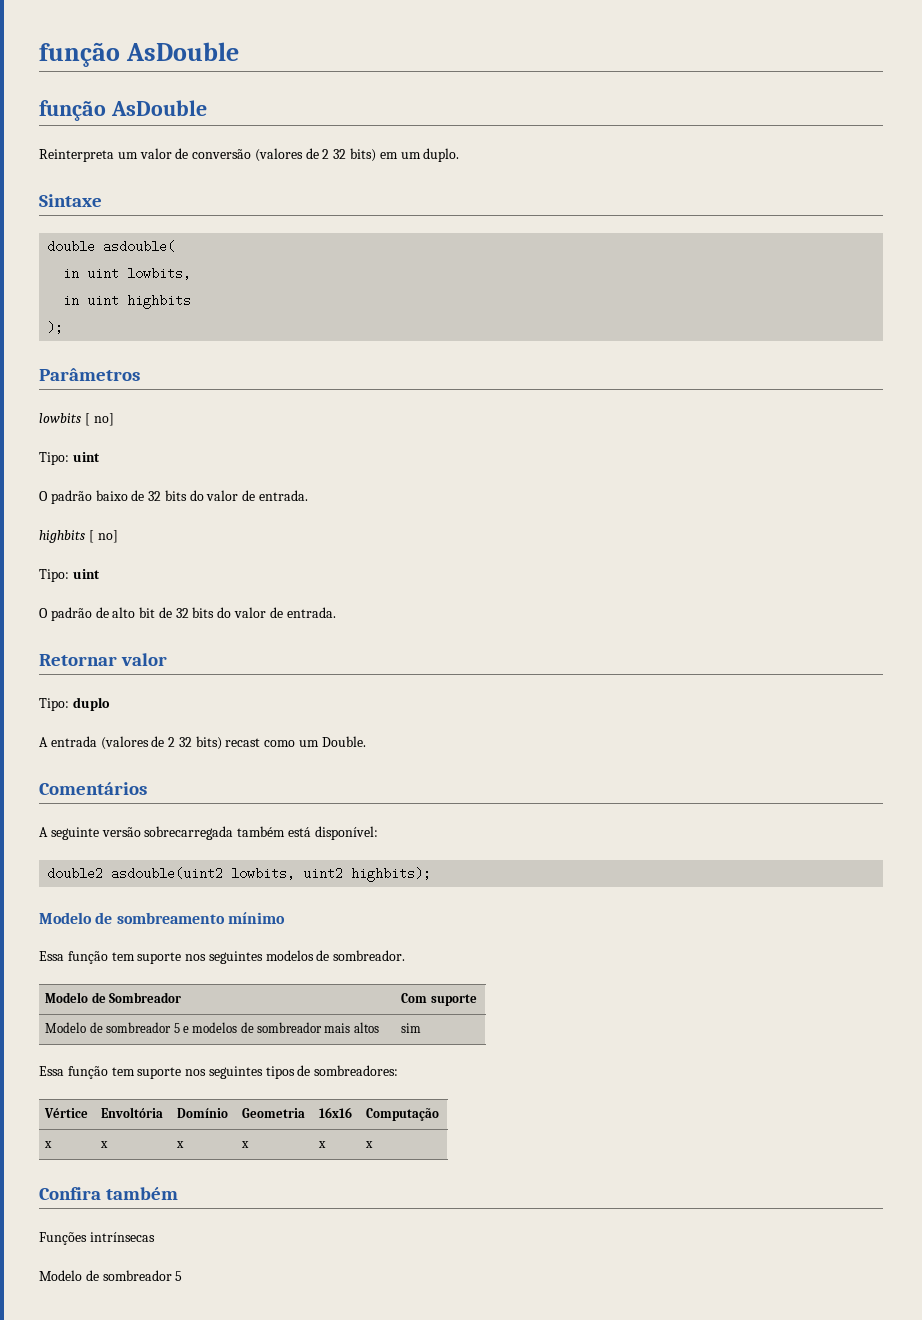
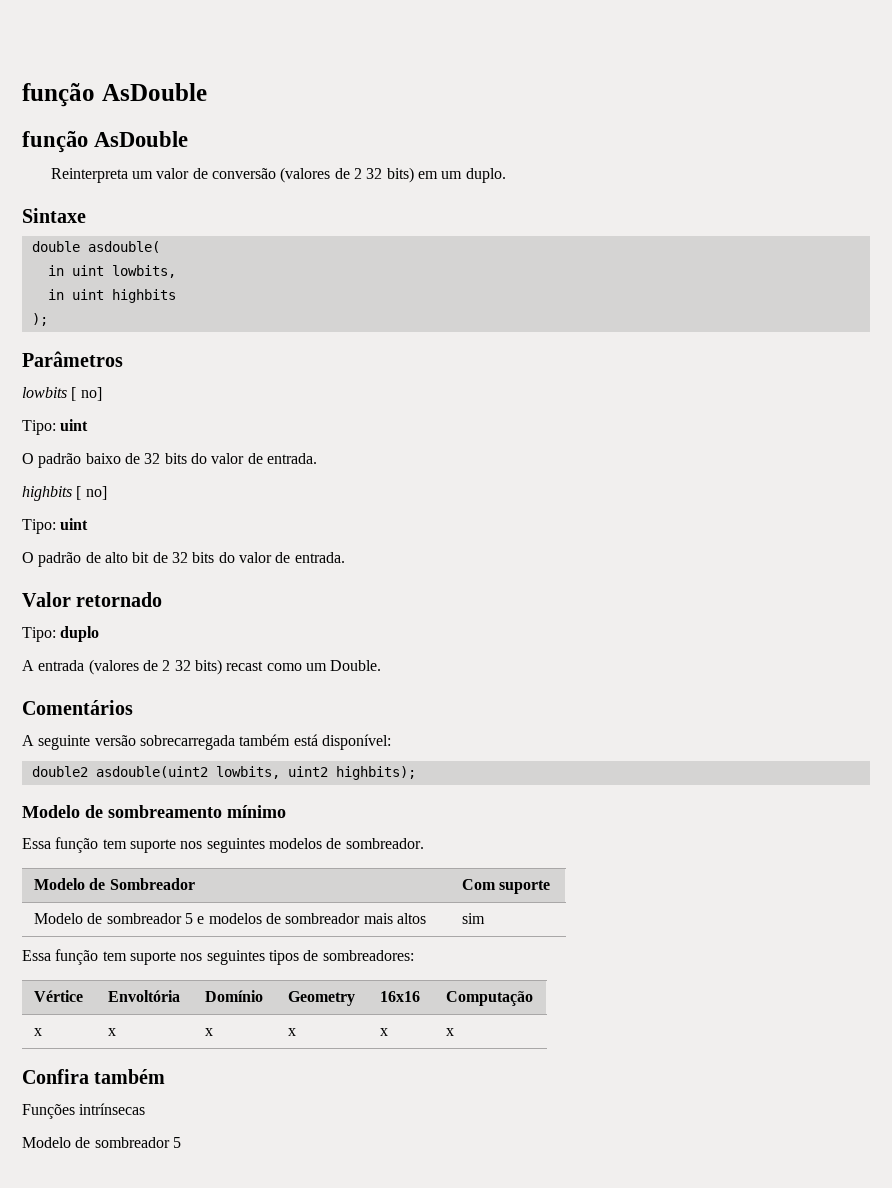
[39,653,168,666] Retornar valor -> [22,592,163,607] Valor retornado
[242,1108,306,1118] Geometria -> [288,991,356,1006] Geometry

